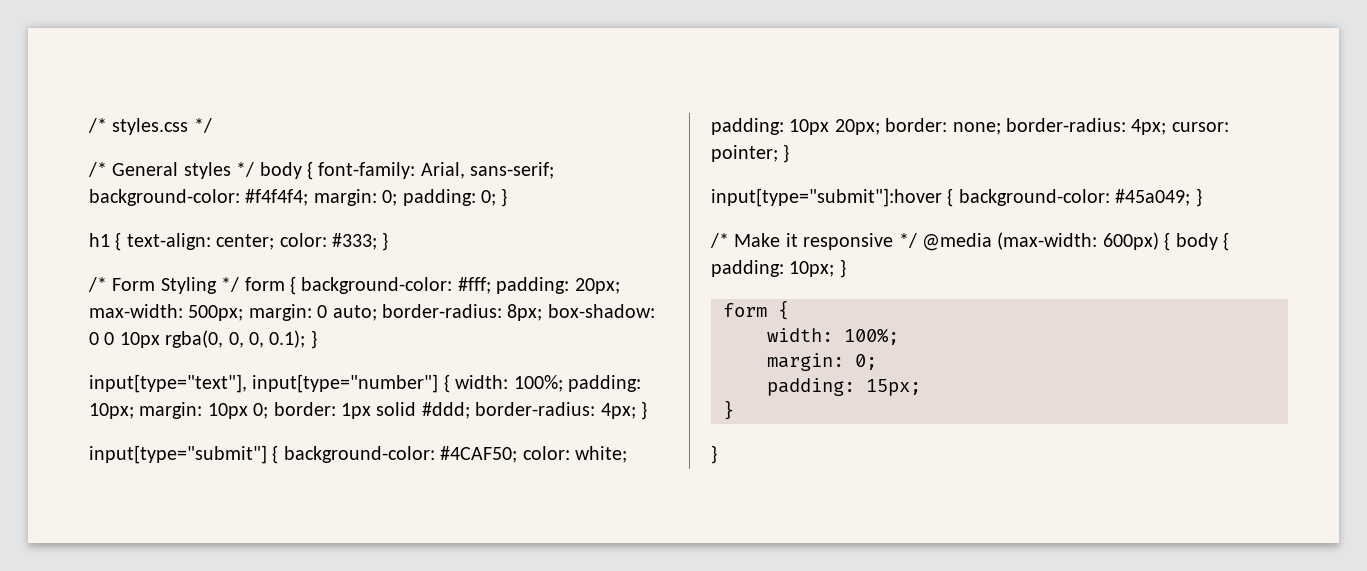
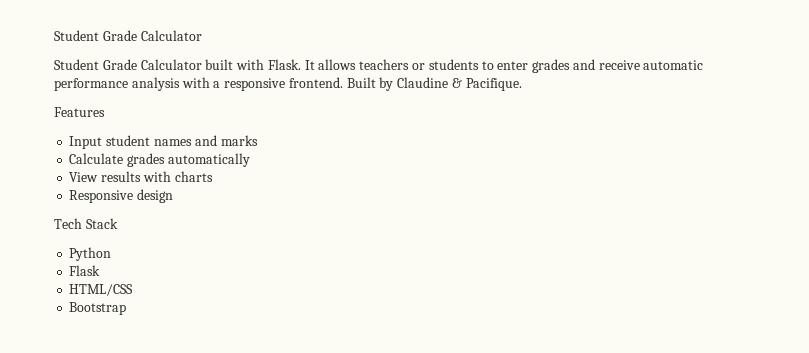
[88,118,212,135] [88,161,555,180] [89,188,508,207] [89,232,389,251] [88,276,620,295] [89,304,655,321] [89,330,317,349] [89,374,641,393] [89,401,647,420] [89,445,627,464] [711,118,1229,135] [711,144,790,163] [711,188,1202,207] [710,232,1229,251] [711,259,846,278] [723,300,789,320] [767,328,899,345] [767,353,877,371] [767,378,921,396] [723,400,734,420] [711,445,717,464] /* styles.css */ // /* General styles */ body { font-family: Arial, sans-serif; background-color: #f4f4f4; margin: 0; padding: 0; } // h1 { text-align: center; color: #333; } // /* Form Styling */ form { background-color: #fff; padding: 20px; max-width: 500px; margin: 0 auto; border-radius: 8px; box-shadow: 0 0 10px rgba(0, 0, 0, 0.1); } // input[type="text"], input[type="number"] { width: 100%; padding: 10px; margin: 10px 0; border: 1px solid #ddd; border-radius: 4px; } // input[type="submit"] { background-color: #4CAF50; color: white; padding: 10px 20px; border: none; border-radius: 4px; cursor: pointer; } // input[type="submit"]:hover { background-color: #45a049; } // /* Make it responsive */ @media (max-width: 600px) { body { padding: 10px; } // form { // width: 100%; // margin: 0; // padding: 15px; // } // } -> [54,30,202,41] [54,59,704,73] [54,77,522,91] [54,107,105,117] [69,135,258,149] [69,153,250,167] [69,171,213,182] [69,189,174,203] [54,218,118,229] [69,247,112,261] [69,265,101,276] [69,284,134,296] [69,302,127,315] Student Grade Calculator // Student Grade Calculator built with Flask. It allows teachers or students to enter grades and receive automatic performance analysis with a responsive frontend. Built by Claudine & Pacifique. // Features // Input student names and marks // Calculate grades automatically // View results with charts // Responsive design // Tech Stack // Python // Flask // HTML/CSS // Bootstrap

